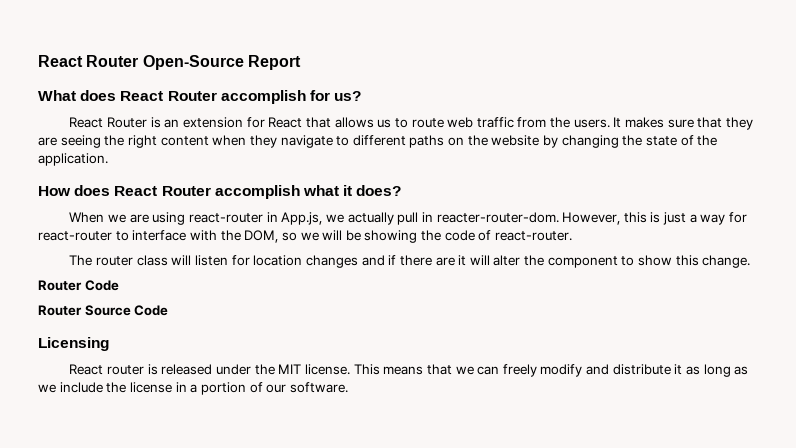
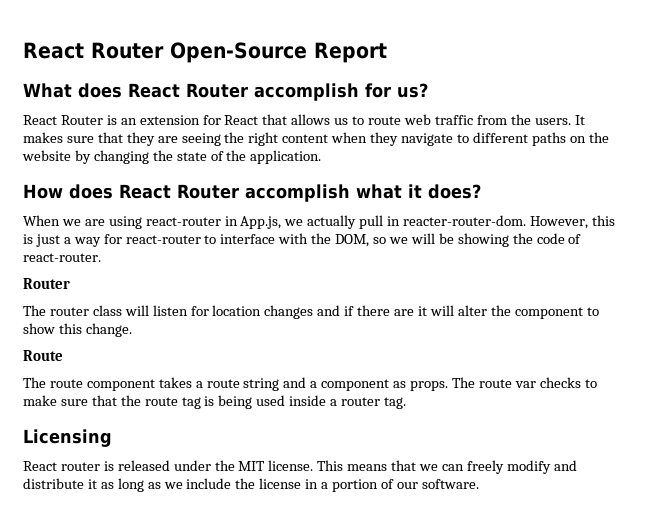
(573, 236) none -> [23,278,70,289] // Router
[38,280,119,291] [38,305,169,316] Router Code // Router Source Code -> [23,350,63,361] [23,377,597,391] [23,395,406,409] Route // The route component takes a route string and a component as props. The route var checks to make sure that the route tag is being used inside a router tag.

